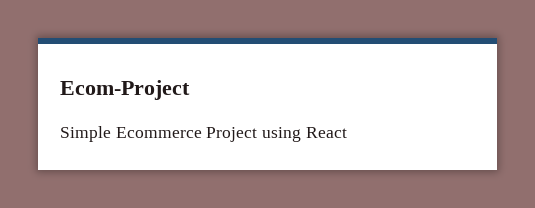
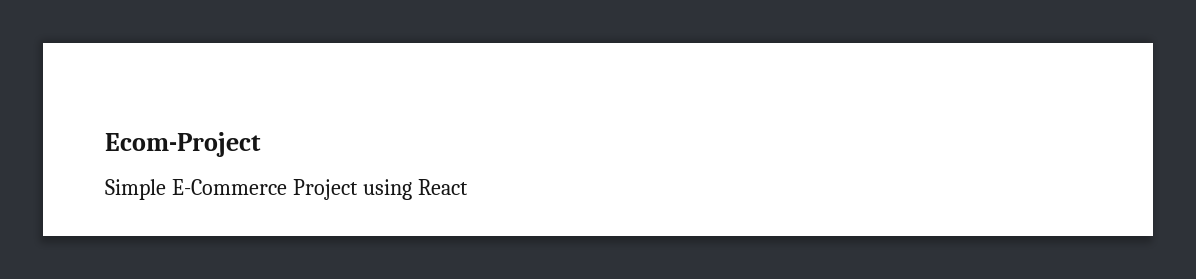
[115,127,202,138] Ecommerce -> [171,179,287,195] E-Commerce

